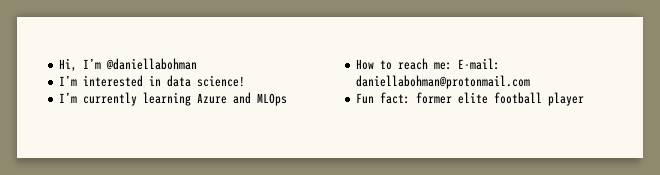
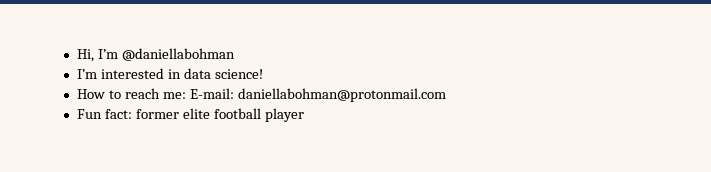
[59,92,288,106] // I’m currently learning Azure and MLOps -> (263, 74) none

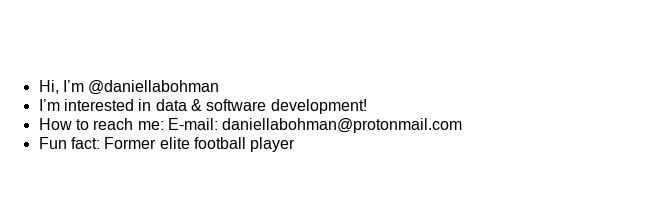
[214,69,263,79] science! -> [190,99,367,114] & software development!
[135,109,179,119] former -> [104,137,157,149] Former

